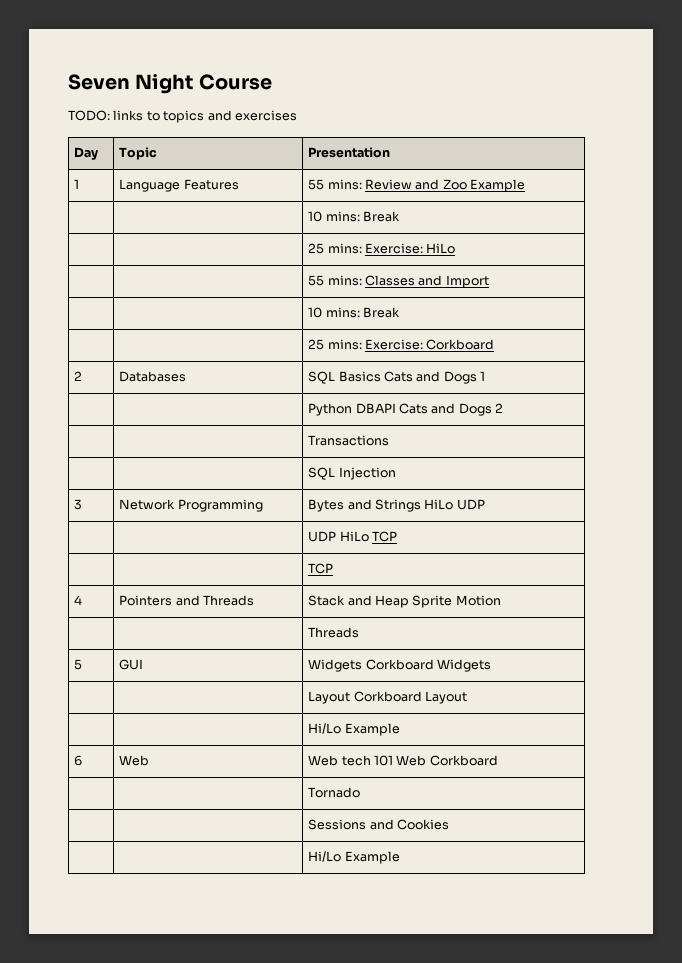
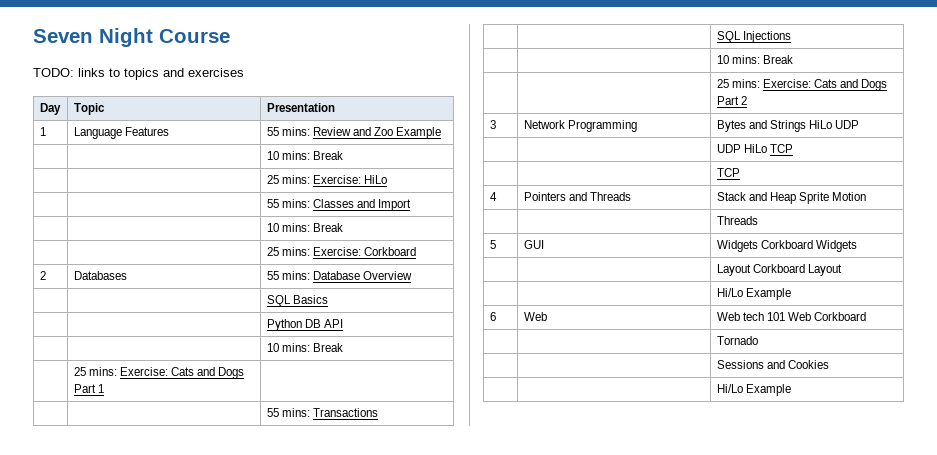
[308,371,486,384] [308,403,504,416] [308,435,390,446] [308,467,396,480] SQL Basics Cats and Dogs 1 // | | Python DBAPI Cats and Dogs 2 // | | Transactions // | | SQL Injection -> [266,271,413,280] [266,295,329,307] [266,319,344,331] [266,343,344,352] [73,367,245,379] [73,384,105,393] [266,408,379,417] [716,31,792,43] [716,55,794,64] [716,79,888,91] [716,96,748,105] 55 mins: Database Overview // | | SQL Basics // | | Python DB API // | | 10 mins: Break // | 25 mins: Exercise: Cats and Dogs Part 1 | // | | 55 mins: Transactions // | | SQL Injections // | | 10 mins: Break // | | 25 mins: Exercise: Cats and Dogs Part 2

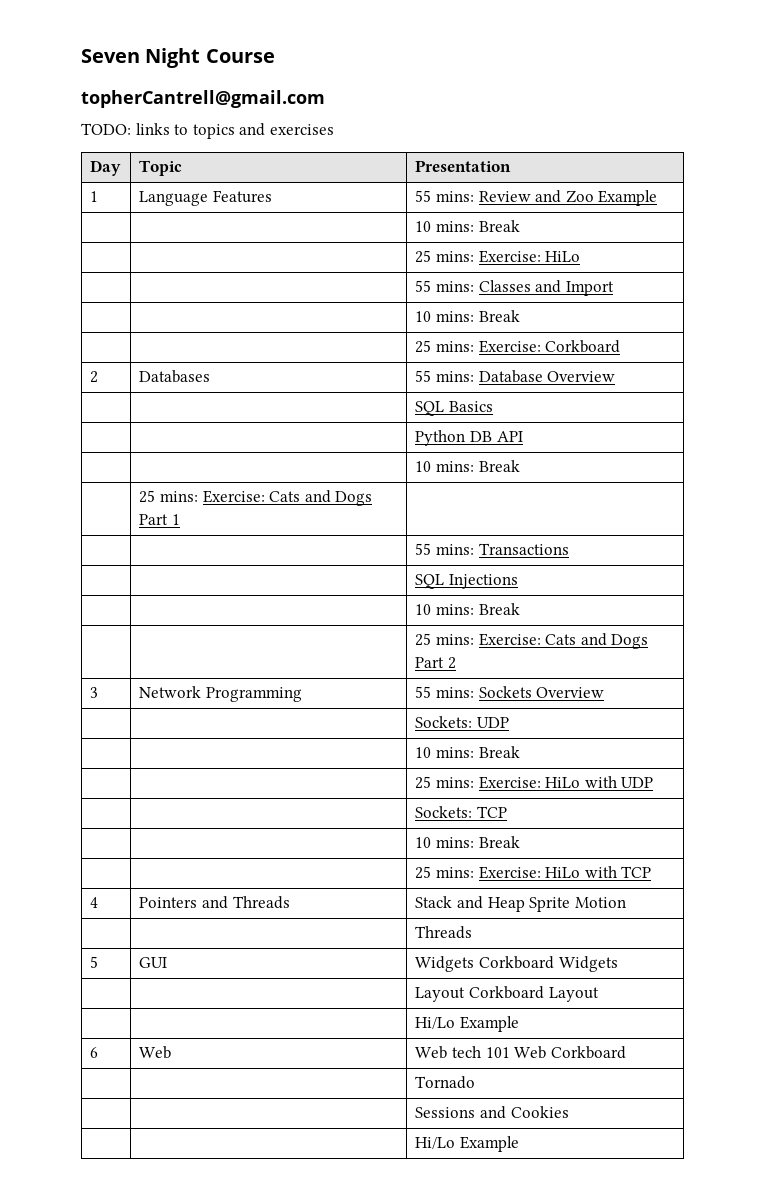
(230, 36) none -> [81,90,325,108] // topherCantrell@gmail.com
[716,120,860,132] [716,144,768,153] Bytes and Strings HiLo UDP // | | UDP HiLo -> [415,686,605,698] [415,716,509,728] [415,746,520,758] [415,776,654,789] [415,806,473,818] 55 mins: Sockets Overview // | | Sockets: UDP // | | 10 mins: Break // | | 25 mins: Exercise: HiLo with UDP // | | Sockets:
(794, 148) none -> [415,836,520,848] [415,866,617,879] 10 mins: Break // | | 25 mins: Exercise: HiLo with

